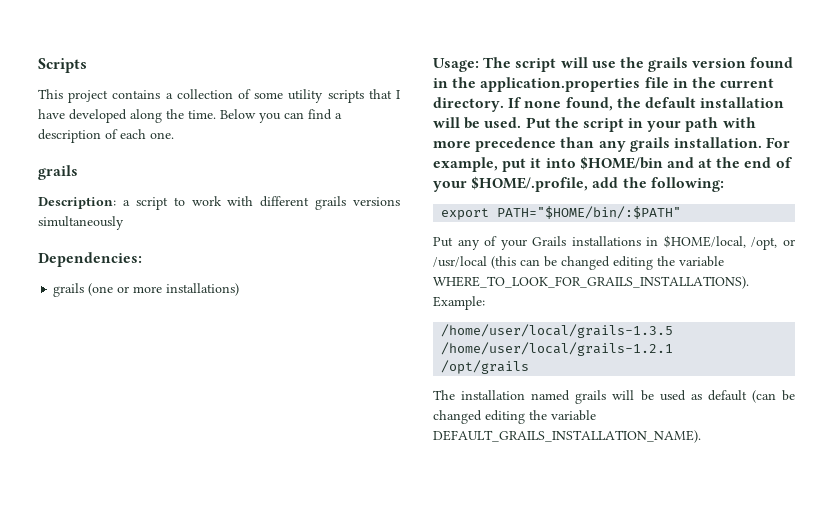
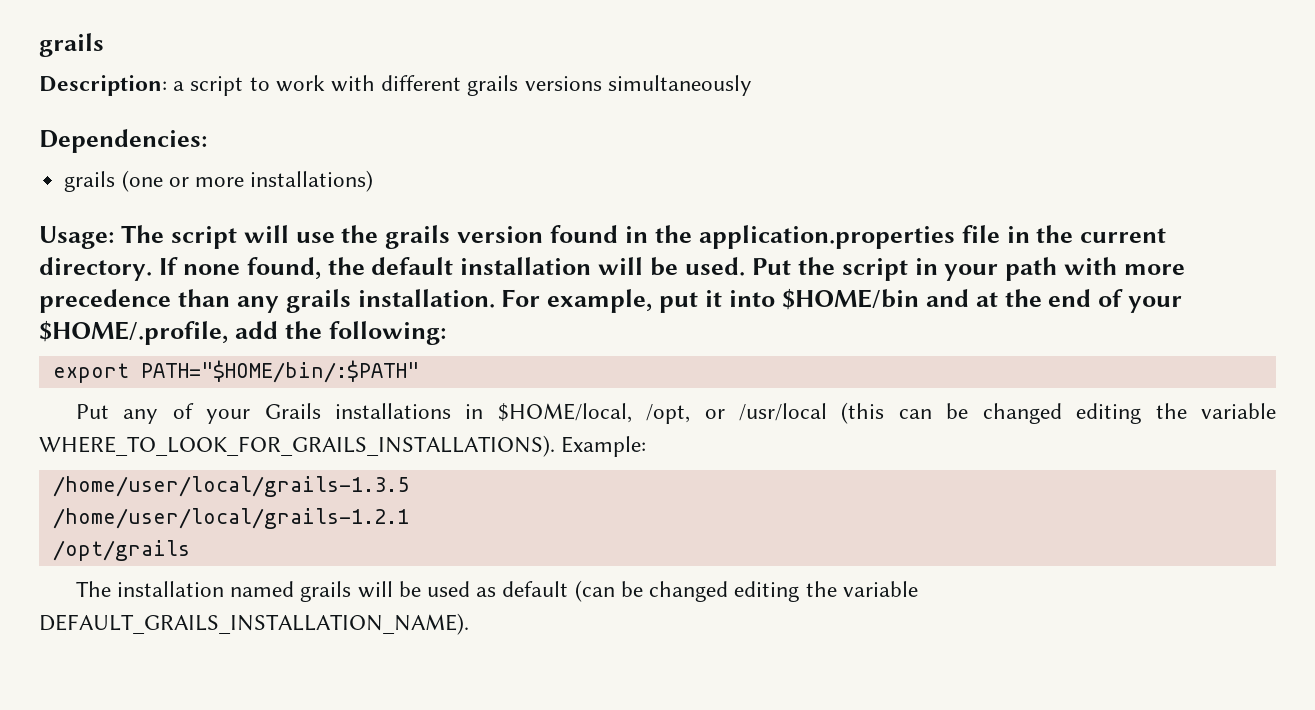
[38,58,87,73] [38,89,400,103] [38,109,342,123] [38,129,174,143] Scripts // This project contains a collection of some utility scripts that I have developed along the time. Below you can find a description of each one. // -> (39, 45) none

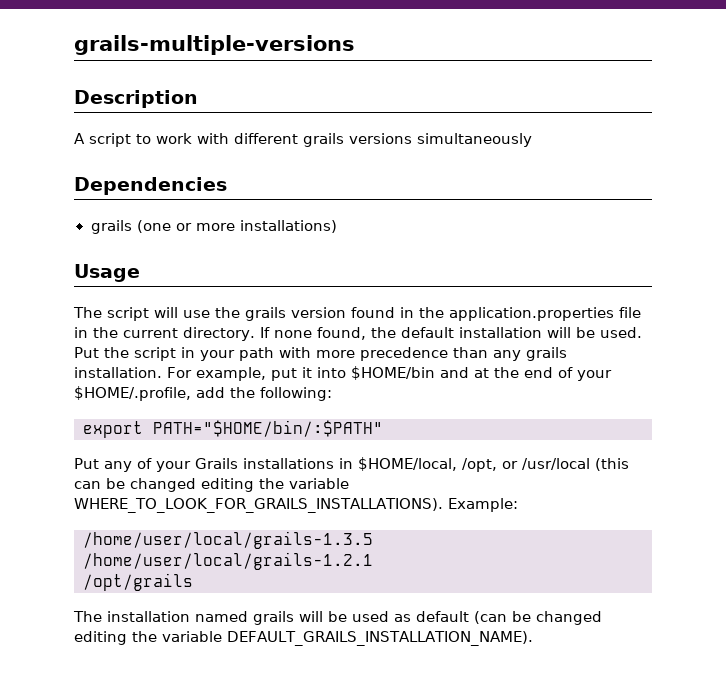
[39,33,104,57] [39,75,185,96] grails // Description: a -> [74,35,355,55] [74,90,198,108] [74,133,85,144] grails-multiple-versions // Description // A
[39,129,207,153] Dependencies: -> [74,177,227,195] Dependencies
[39,226,114,249] Usage: -> [74,264,140,282] Usage //

